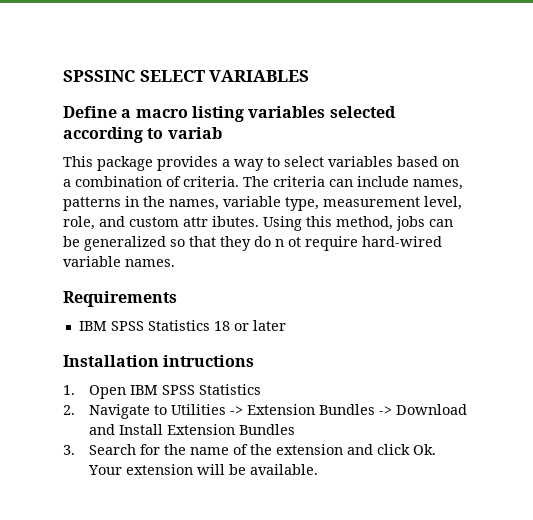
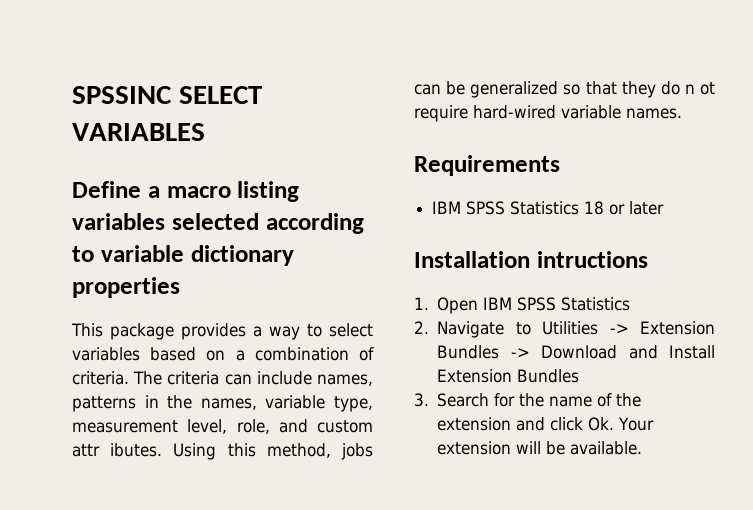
[167,127,222,139] variab -> [100,245,294,266] [72,277,180,298] variable dictionary properties

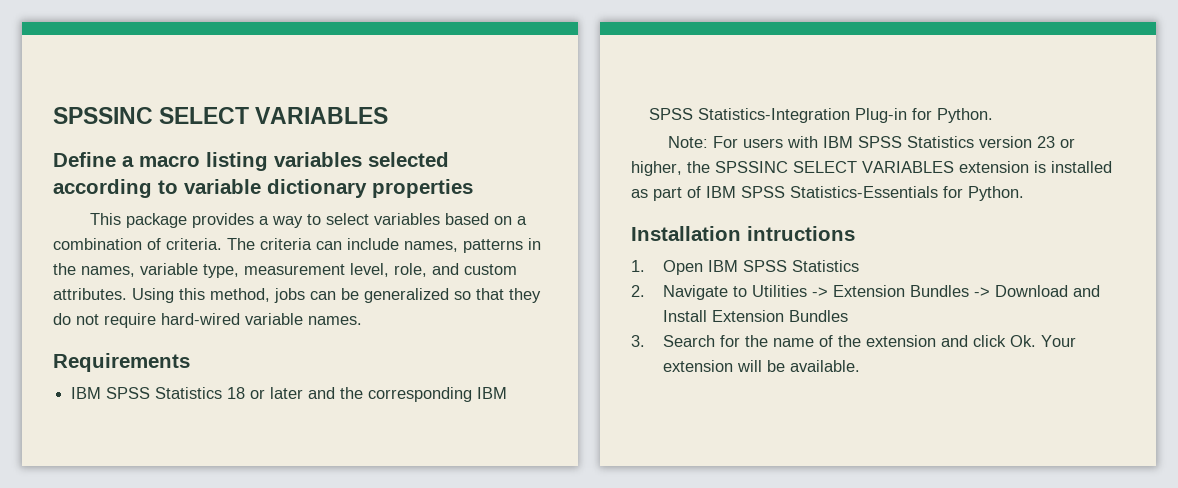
[72,443,163,457] attr ibutes. -> [53,288,127,300] attributes.
[684,82,715,95] n ot -> [76,314,99,325] not
(665, 208) none -> [308,387,508,402] [649,108,994,123] [667,136,1075,148] [631,161,1112,176] [631,186,1024,201] and the corresponding IBM SPSS Statistics-Integration Plug-in for Python. // Note: For users with IBM SPSS Statistics version 23 or higher, the SPSSINC SELECT VARIABLES extension is installed as part of IBM SPSS Statistics-Essentials for Python.

